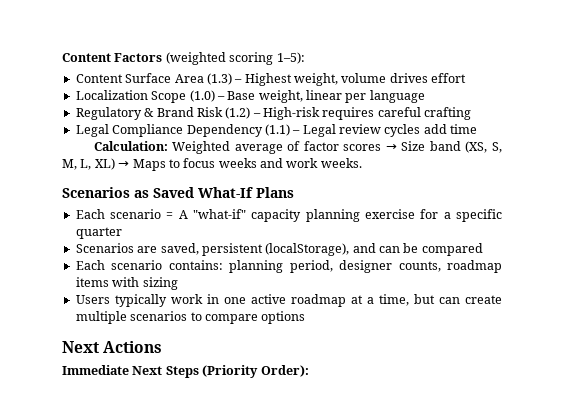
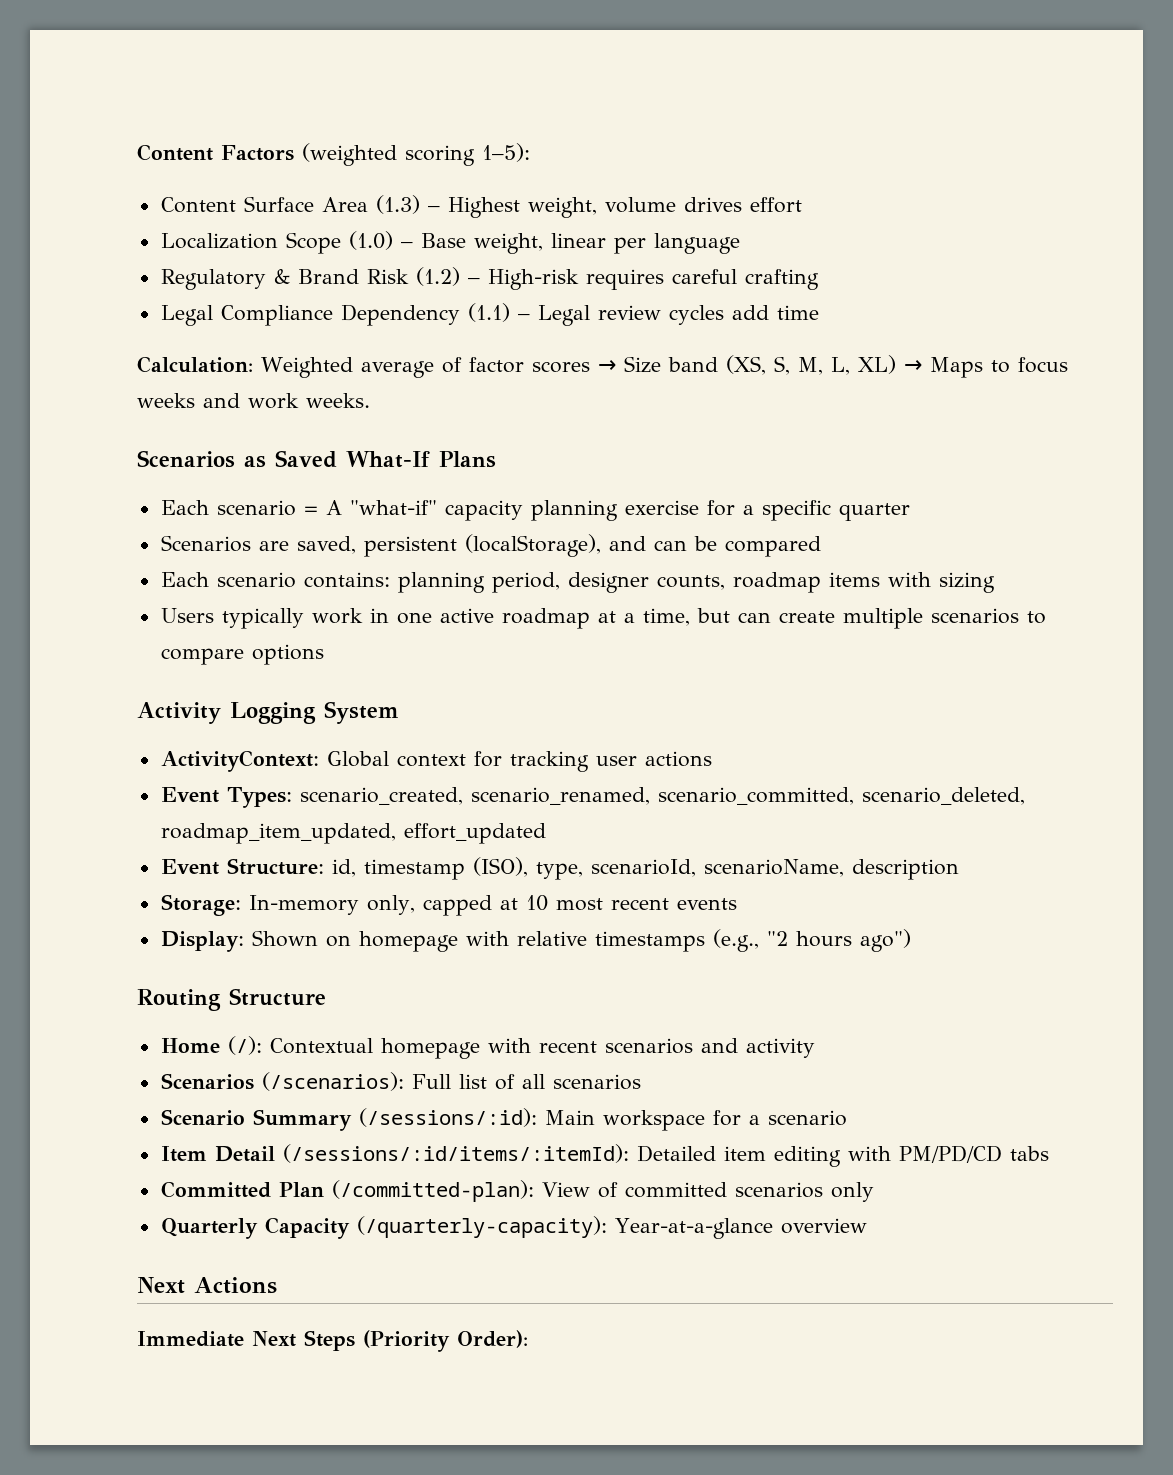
(306, 317) none -> [137,701,399,724] [160,750,712,772] [160,787,1025,808] [160,823,546,844] [160,857,959,880] [160,894,737,916] [160,929,911,952] [137,988,326,1011] [160,1036,815,1059] [160,1072,641,1091] [160,1108,847,1131] [160,1144,1049,1167] [160,1180,874,1202] [160,1216,867,1239] // Activity Logging System // ActivityContext: Global context for tracking user actions // Event Types: scenario_created, scenario_renamed, scenario_committed, scenario_deleted, roadmap_item_updated, effort_updated // Event Structure: id, timestamp (ISO), type, scenarioId, scenarioName, description // Storage: In-memory only, capped at 10 most recent events // Display: Shown on homepage with relative timestamps (e.g., "2 hours ago") // Routing Structure // Home (/): Contextual homepage with recent scenarios and activity // Scenarios (/scenarios): Full list of all scenarios // Scenario Summary (/sessions/:id): Main workspace for a scenario // Item Detail (/sessions/:id/items/:itemId): Detailed item editing with PM/PD/CD tabs // Committed Plan (/committed-plan): View of committed scenarios only // Quarterly Capacity (/quarterly-capacity): Year-at-a-glance overview

